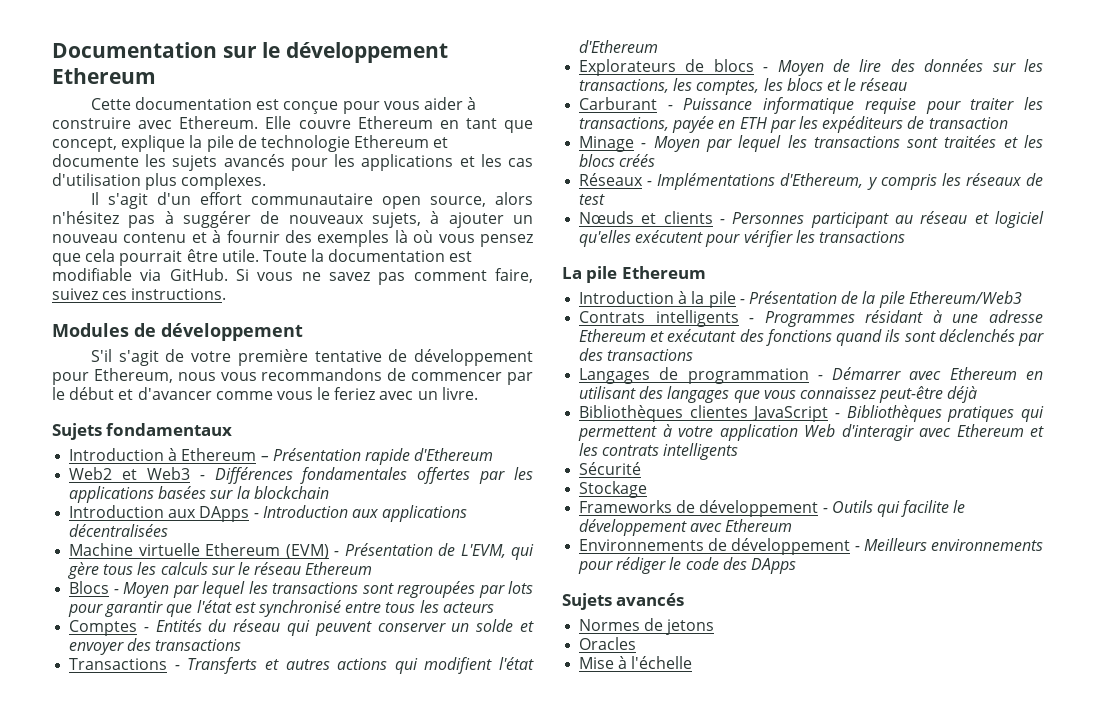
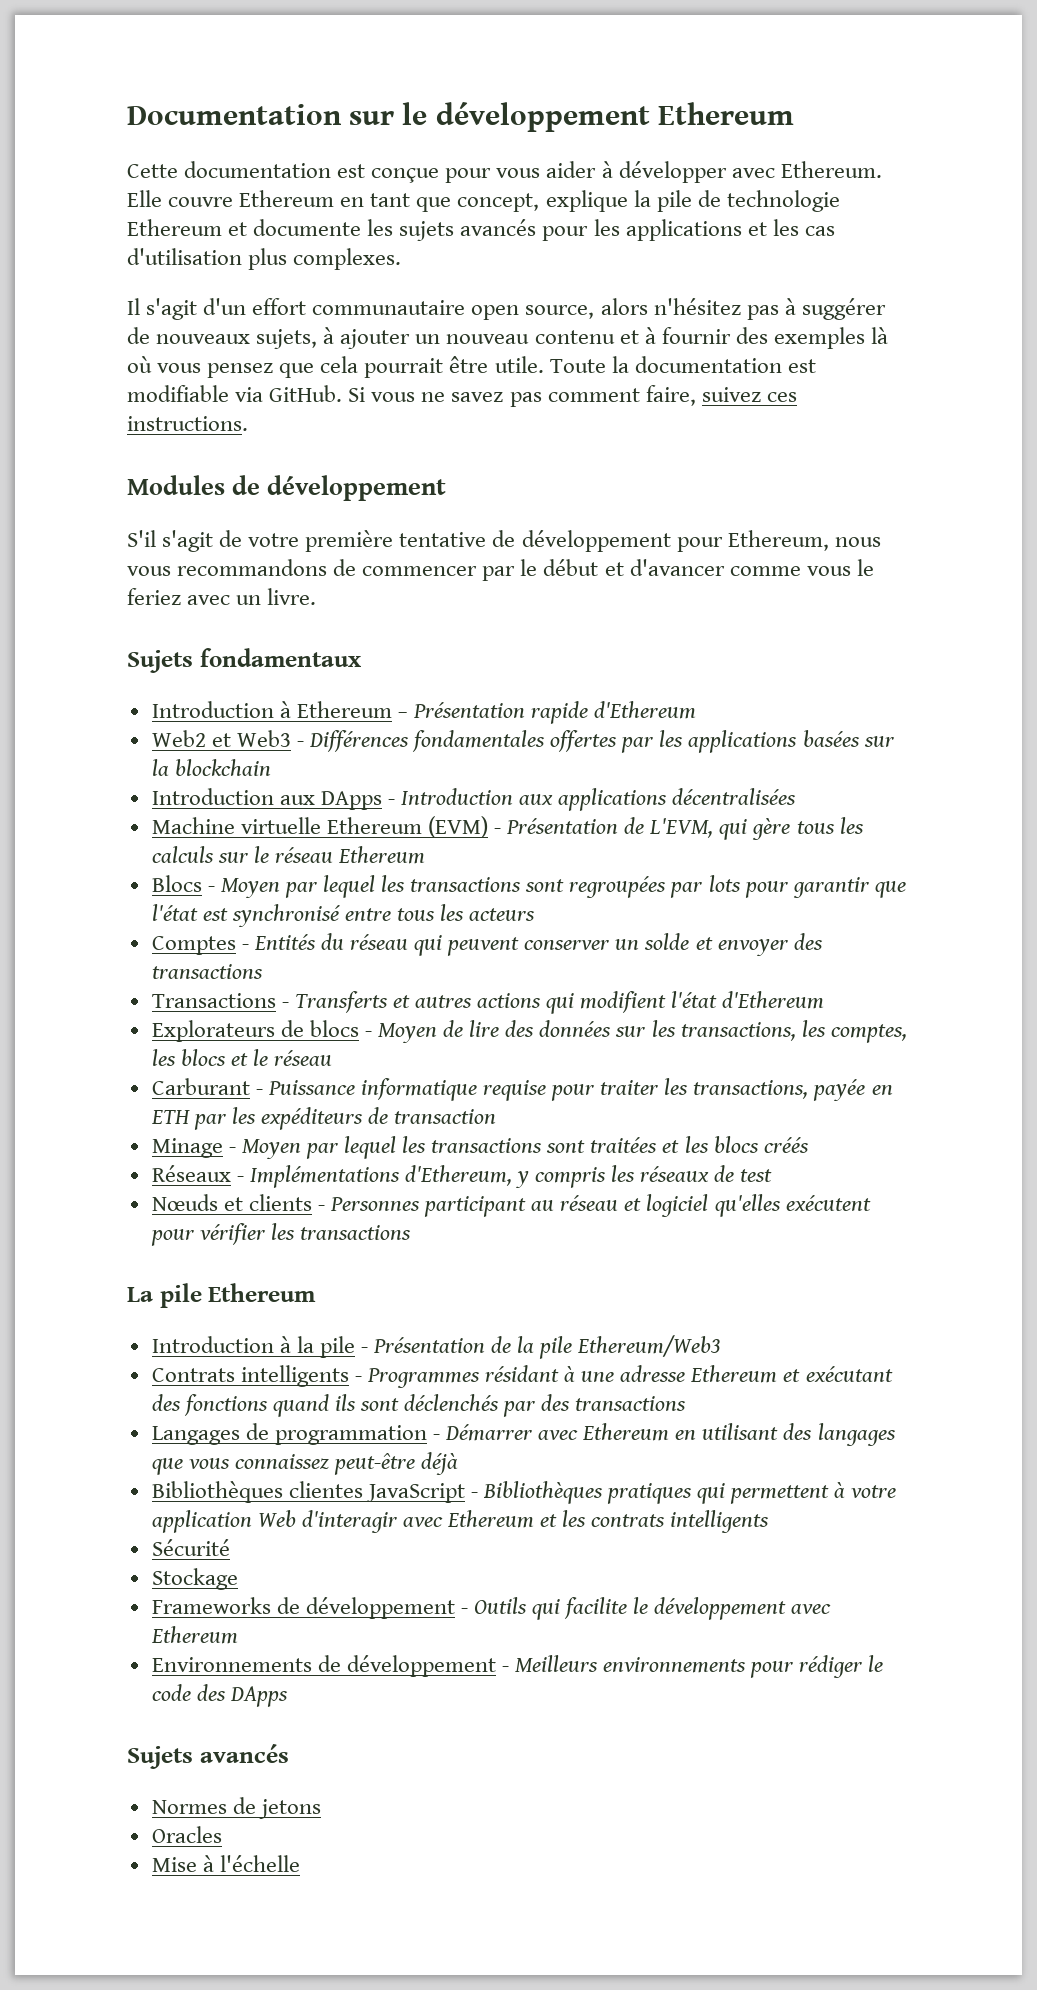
[52,117,131,129] construire -> [618,161,727,183] développer

